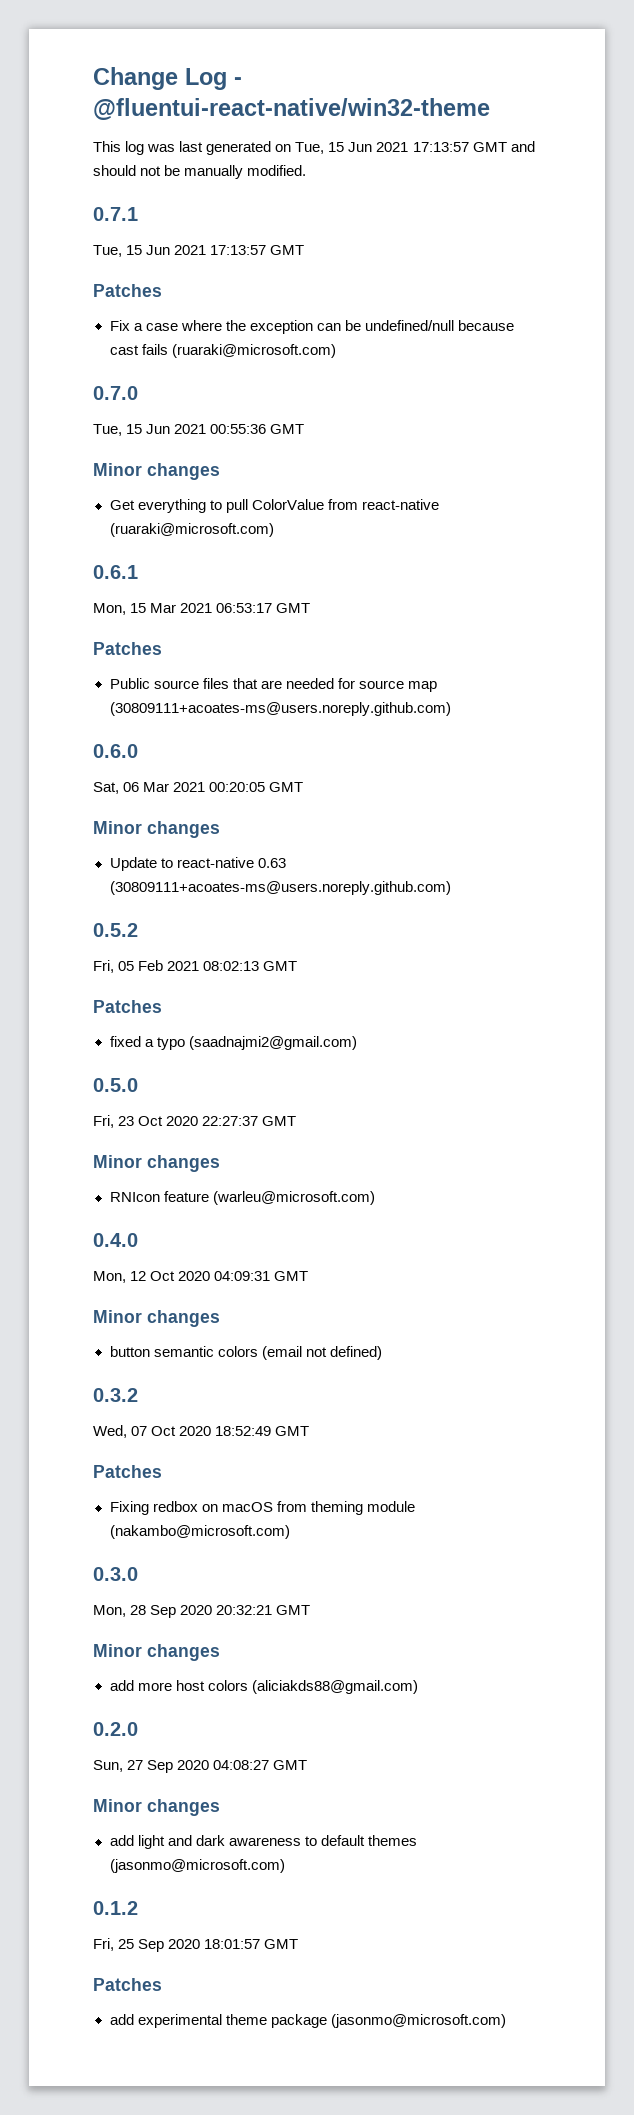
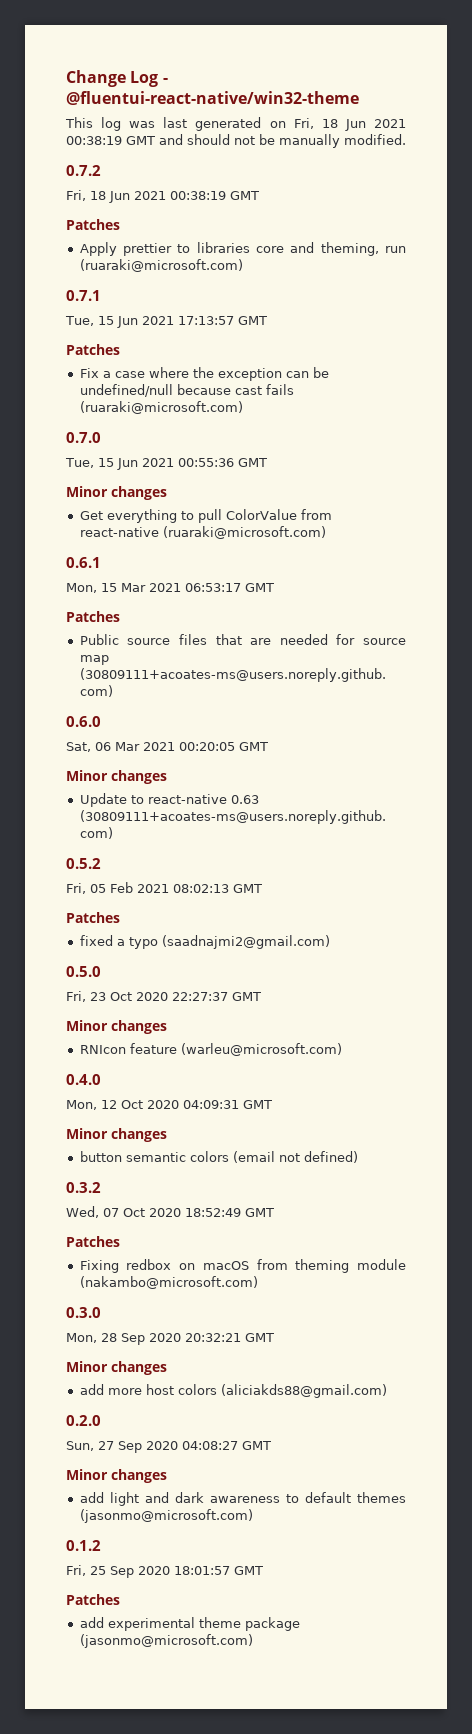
[295,142,469,154] Tue, 15 Jun 2021 17:13:57 -> [293,118,406,131] [66,136,122,145] Fri, 18 Jun 2021 00:38:19
(307, 170) none -> [66,165,101,176] [66,190,259,203] [66,219,120,230] [79,242,406,256] [79,259,243,272] // 0.7.2 // Fri, 18 Jun 2021 00:38:19 GMT // Patches // Apply prettier to libraries core and theming, run (ruaraki@microsoft.com)

